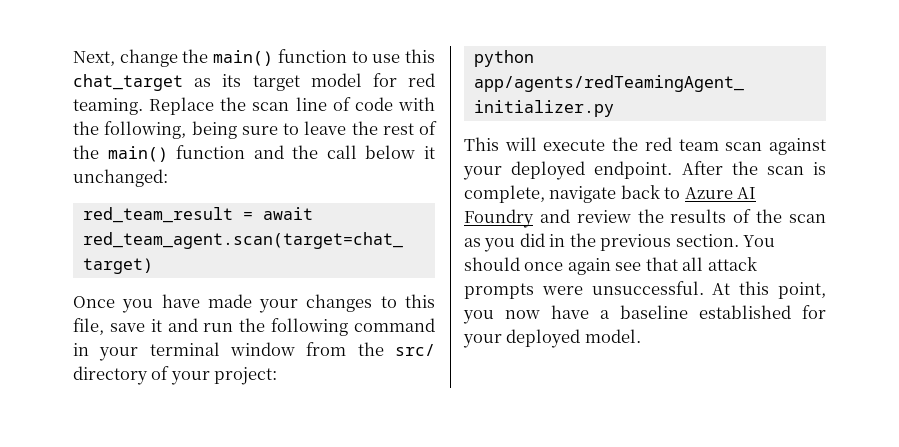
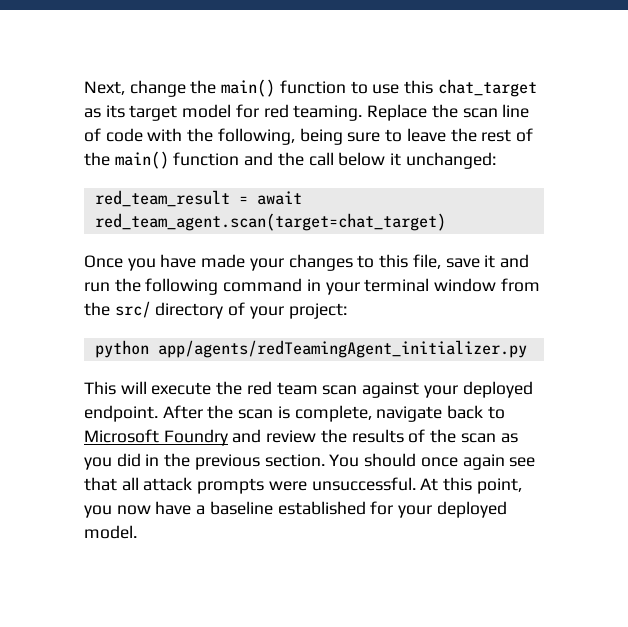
[684,187,757,199] Azure AI -> [84,429,159,443] Microsoft

